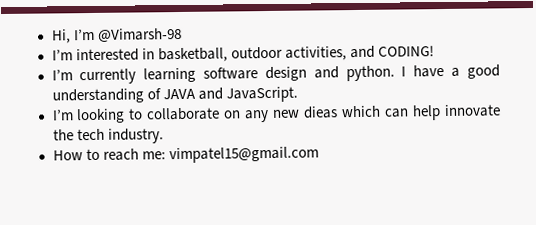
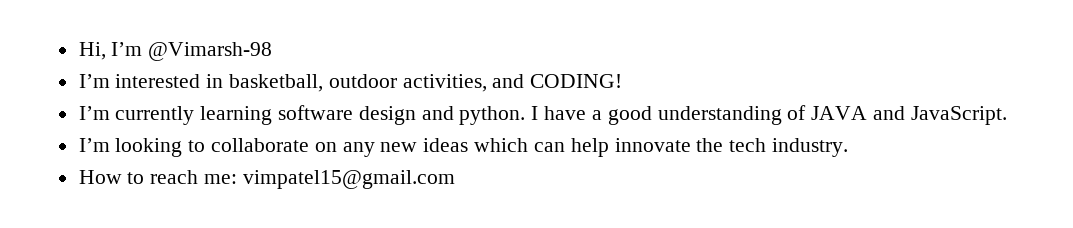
[303,106,339,119] dieas -> [423,138,469,152] ideas

